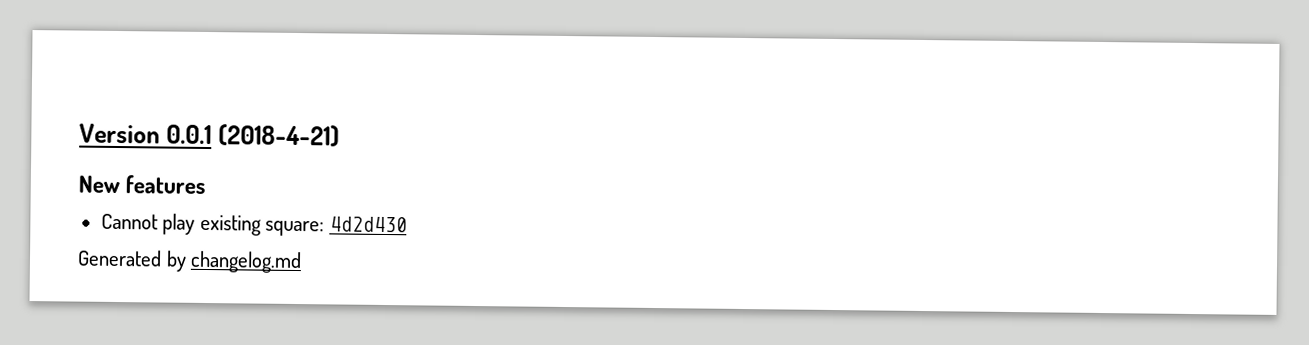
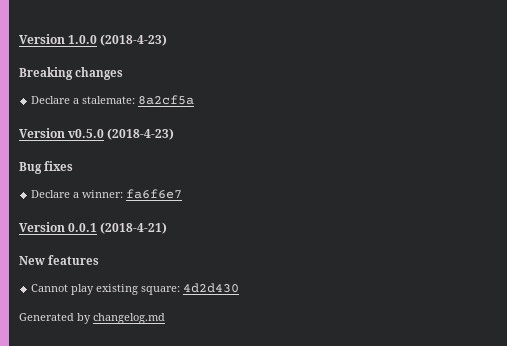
[79,123,160,144] Version -> [19,34,168,46] [19,67,124,80] [31,95,195,105] [19,128,175,140] [19,161,74,174] [31,189,183,199] [19,222,65,232] Version 1.0.0 (2018-4-23) // Breaking changes // Declare a stalemate: 8a2cf5a // Version v0.5.0 (2018-4-23) // Bug fixes // Declare a winner: fa6f6e7 // Version

